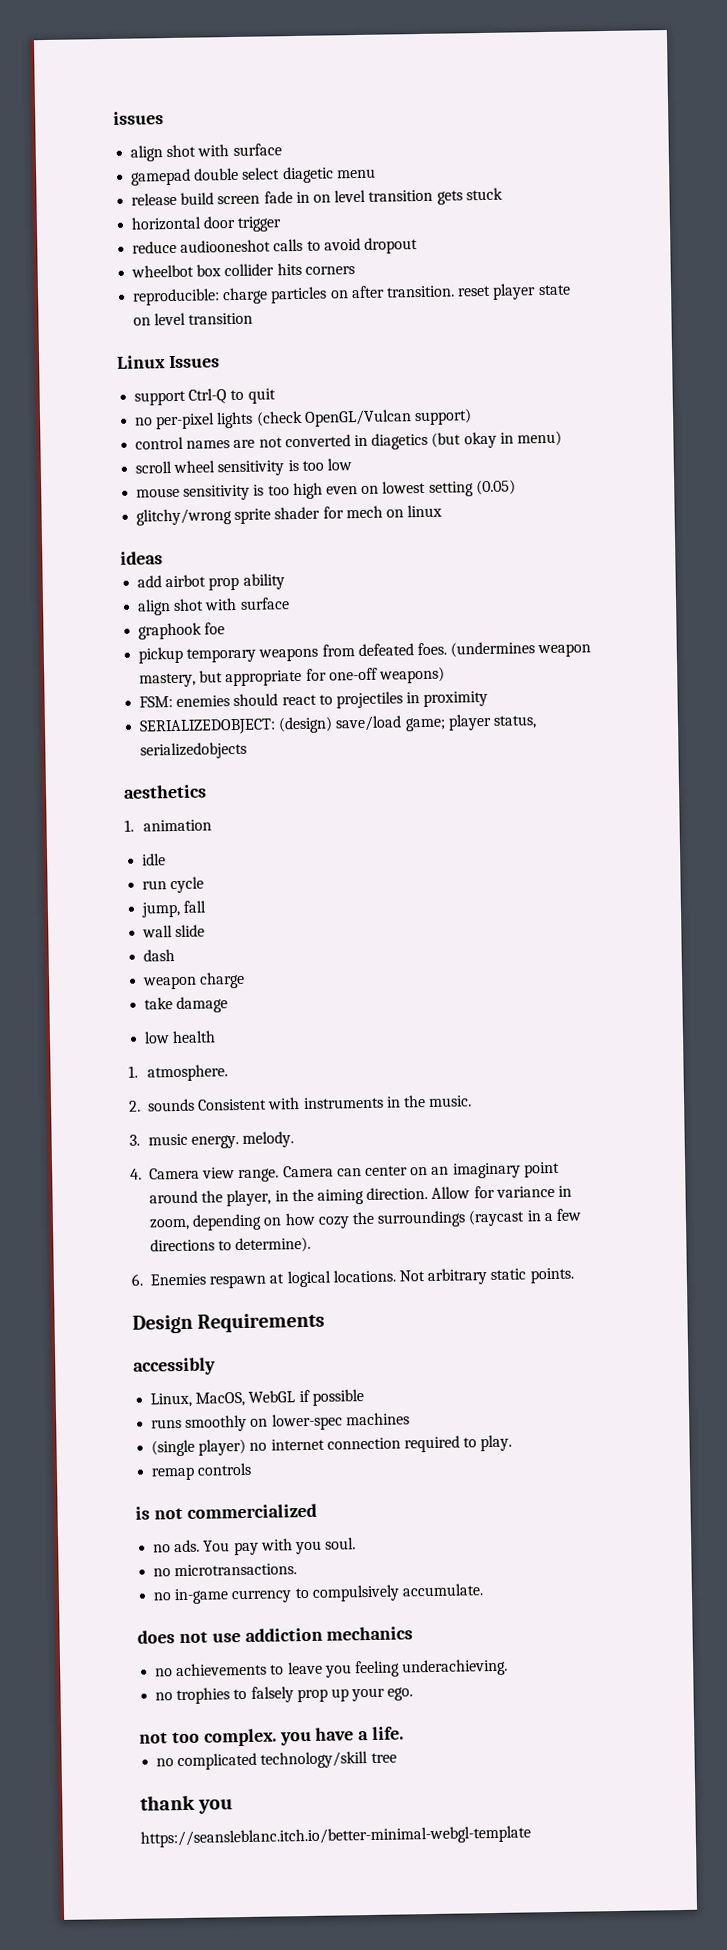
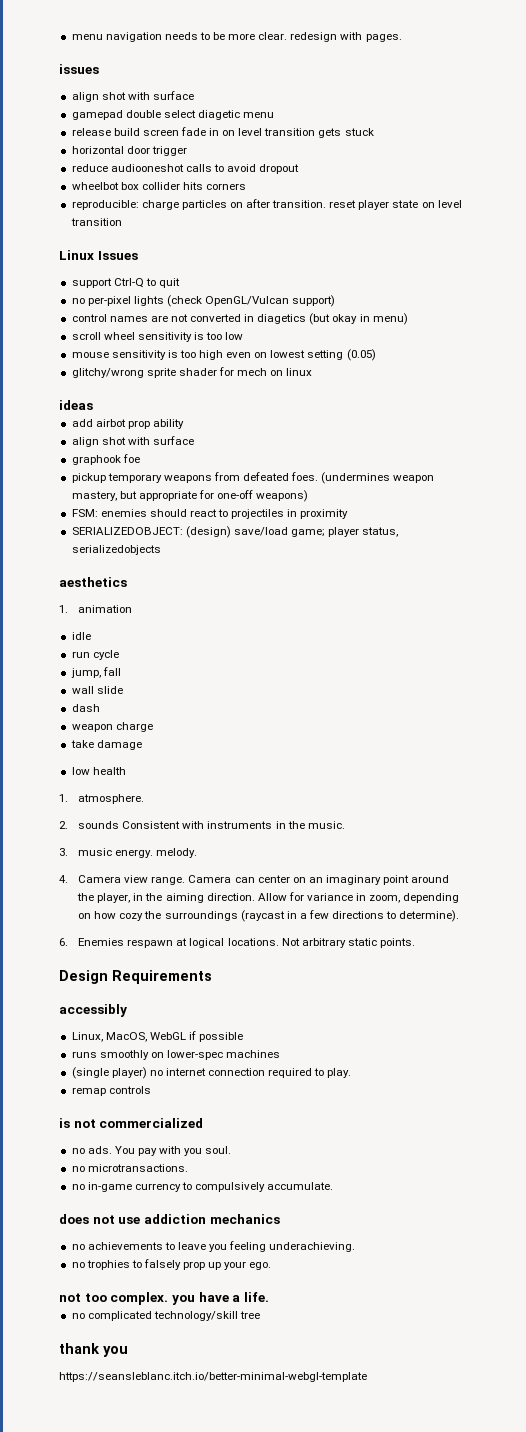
(113, 118) none -> [71,32,402,42] menu navigation needs to be more clear. redesign with pages. //

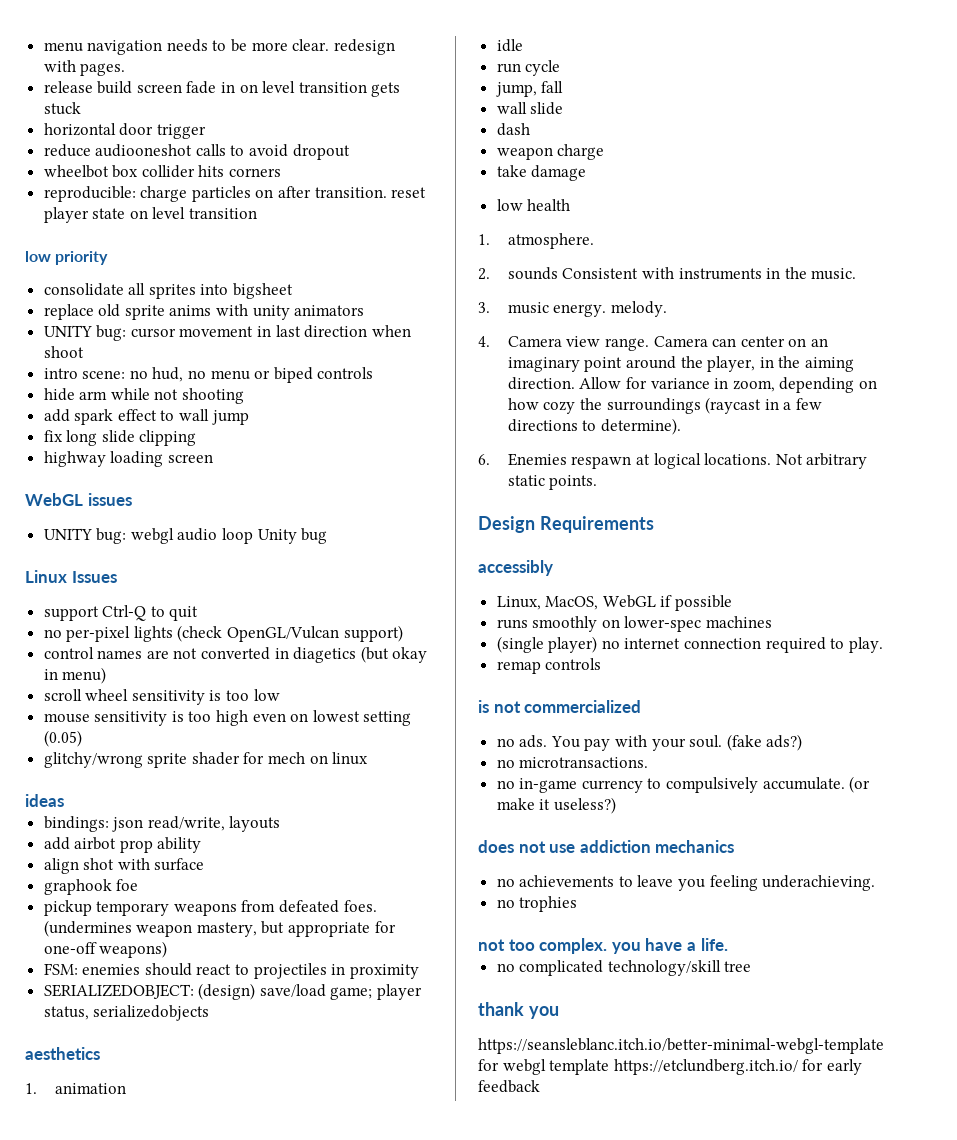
[59,64,99,74] [71,91,194,102] [71,110,275,120] // issues // align shot with surface // gamepad double select diagetic menu -> (126, 69) none
(122, 222) none -> [25,251,109,265] [43,283,294,299] [43,304,365,320] [43,325,411,341] [43,346,84,358] [43,367,374,383] [43,388,245,404] [43,409,249,425] [43,430,197,446] [43,451,213,467] [25,493,132,506] [43,528,328,544] // low priority // consolidate all sprites into bigsheet // replace old sprite anims with unity animators // UNITY bug: cursor movement in last direction when shoot // intro scene: no hud, no menu or biped controls // hide arm while not shooting // add spark effect to wall jump // fix long slide clipping // highway loading screen // WebGL issues // UNITY bug: webgl audio loop Unity bug
(93, 405) none -> [43,816,281,832] // bindings: json read/write, layouts
[184,1148,203,1156] you -> [651,738,686,751] your
(232, 1150) none -> [726,734,803,751] (fake ads?)
(334, 1186) none -> [849,776,871,793] [496,797,616,814] (or make it useless?)
[131,1259,272,1270] to falsely prop up your ego. -> (578, 904) none
(367, 1377) none -> [478,1059,862,1075] [478,1080,540,1093] for webgl template https://etclundberg.itch.io/ for early feedback

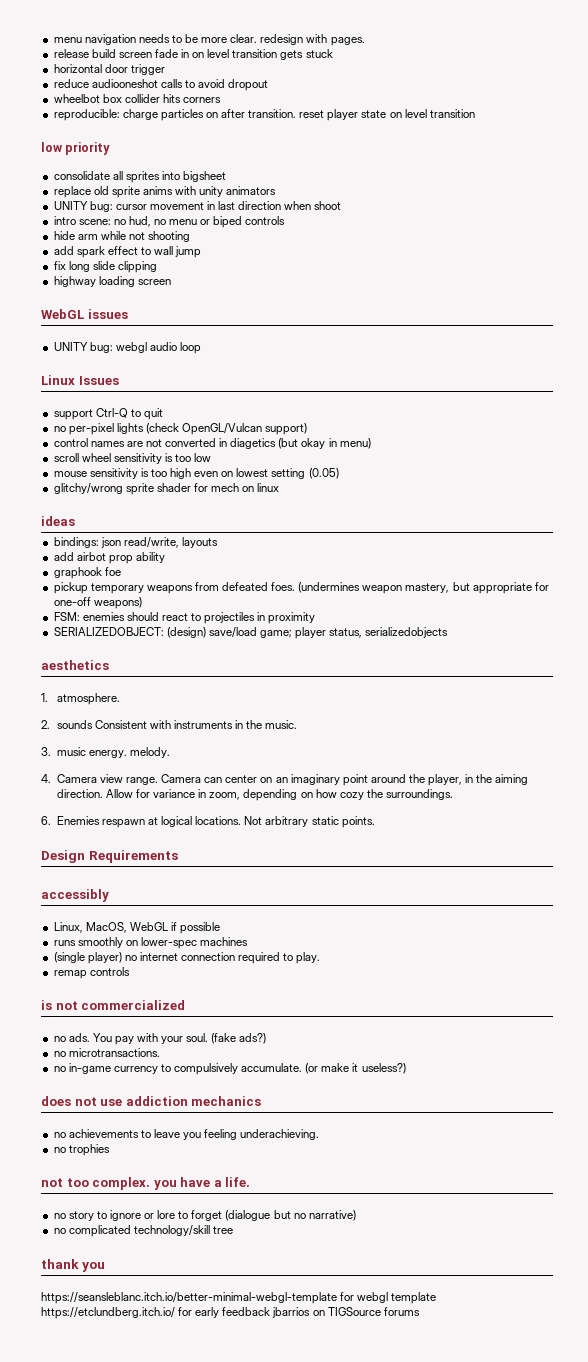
[257,528,328,544] Unity bug -> (202, 348) none
[43,858,205,874] // align shot with surface -> (165, 557) none
[25,1083,126,1094] [496,39,523,52] [496,60,561,76] [495,81,564,97] [496,102,564,115] [496,123,530,136] [496,144,605,160] [496,165,587,181] [496,199,571,211] // 1. animation // idle // run cycle // jump, fall // wall slide // dash // weapon charge // take damage // low health -> (109, 665) none
[606,397,822,414] [507,418,681,435] surroundings (raycast in a few directions to determine). -> [385,789,453,800] surroundings.
(728, 944) none -> [53,1210,356,1221] // no story to ignore or lore to forget (dialogue but no narrative)
(540, 1086) none -> [272,1307,420,1318] jbarrios on TIGSource forums

